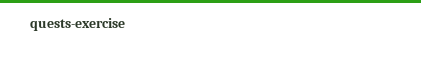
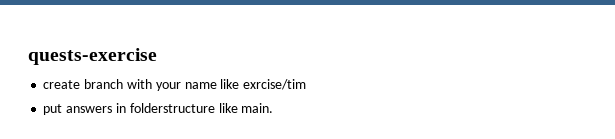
(125, 24) none -> [43,79,307,91] [43,103,274,115] // create branch with your name like exrcise/tim // put answers in folderstructure like main.

